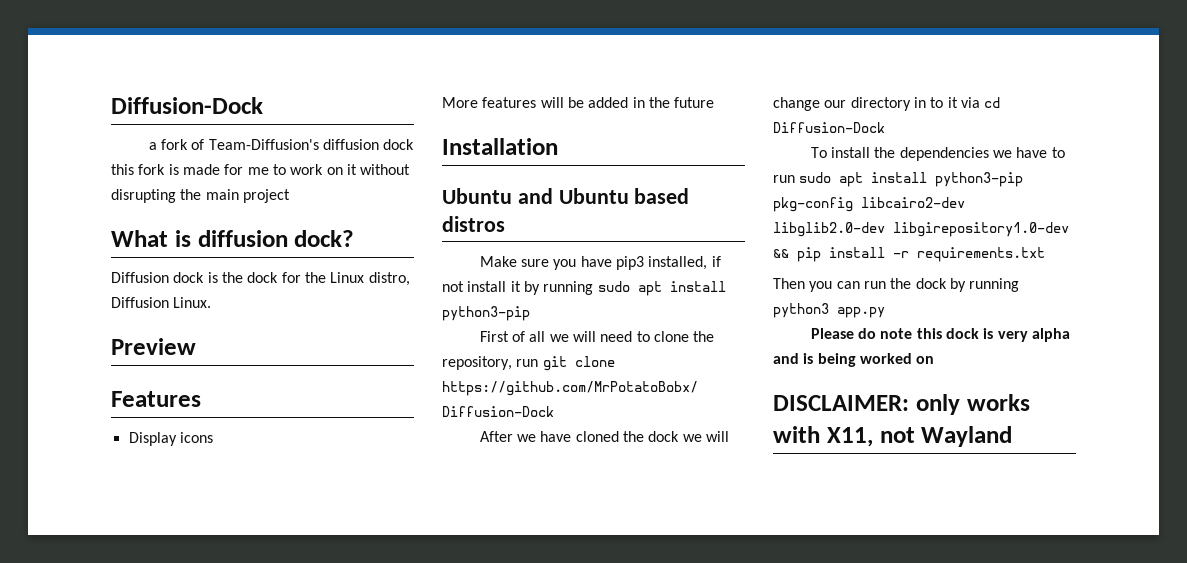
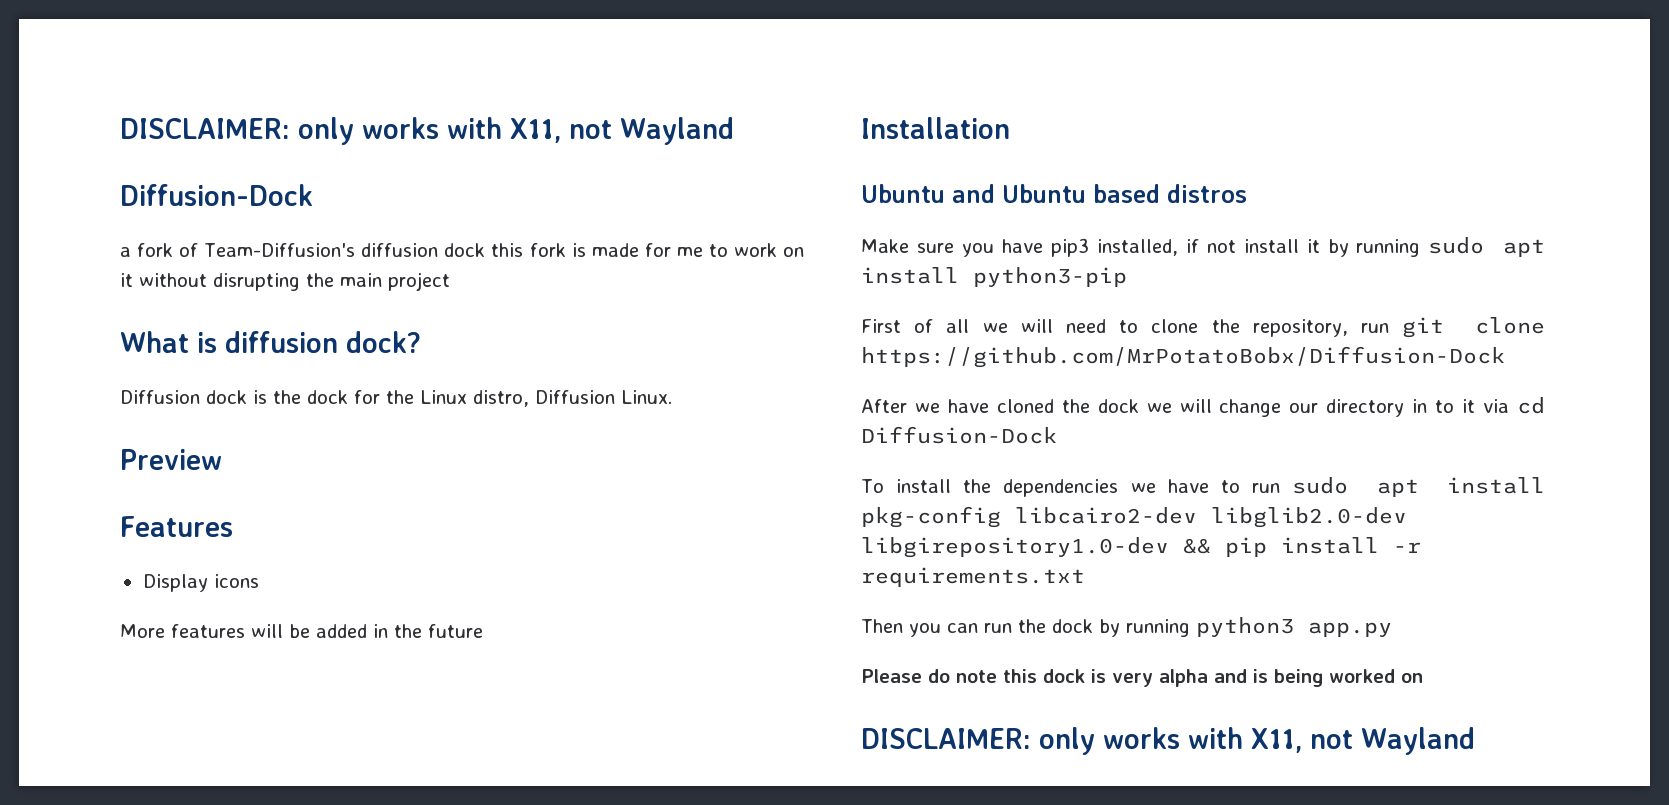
(111, 105) none -> [120,117,734,145] DISCLAIMER: only works with X11, not Wayland //
[935,172,1024,187] python3-pip -> (1545, 485) none

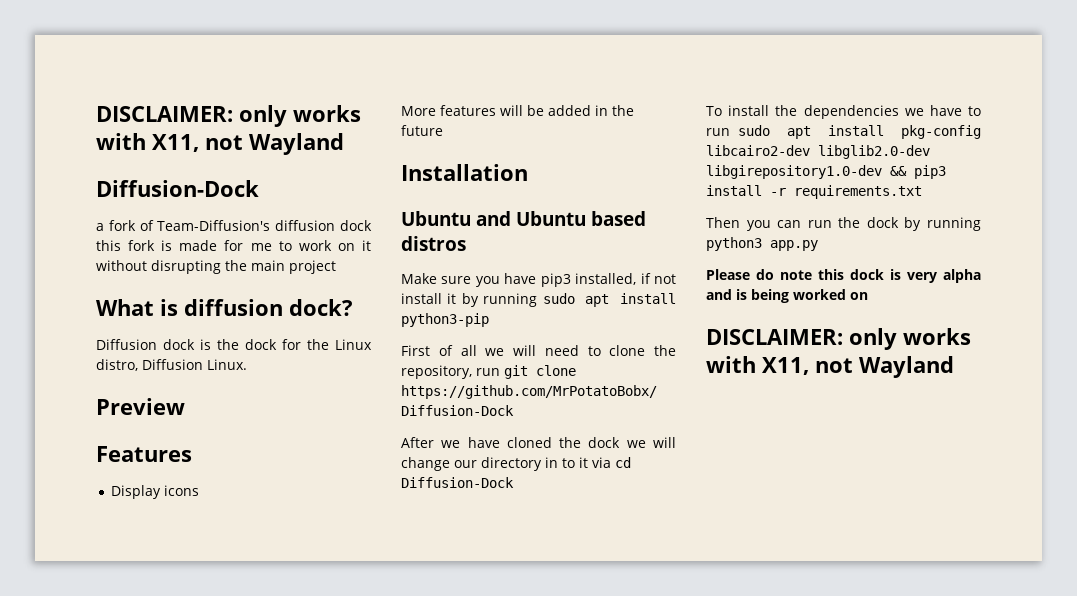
[1225,537,1267,557] pip -> [914,165,946,179] pip3

